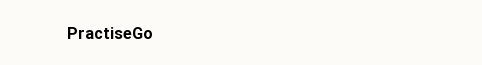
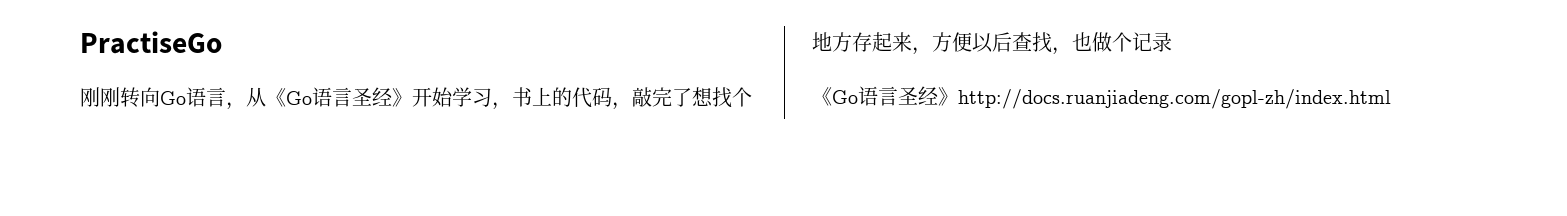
(153, 33) none -> [80,87,752,110] [812,32,1172,55] [812,86,1391,109] // 刚刚转向Go语言，从《Go语言圣经》开始学习，书上的代码，敲完了想找个地方存起来，方便以后查找，也做个记录 // 《Go语言圣经》http://docs.ruanjiadeng.com/gopl-zh/index.html

